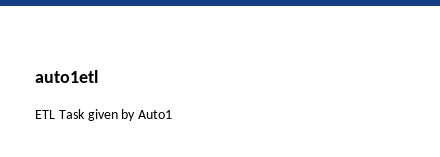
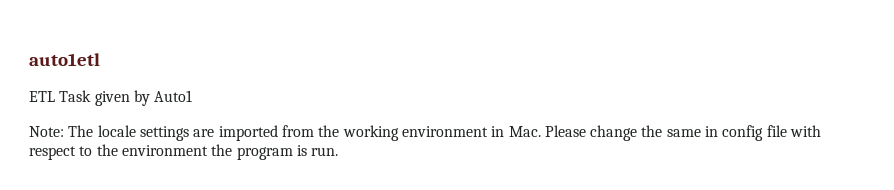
(173, 114) none -> [29,125,822,141] [29,144,339,160] // Note: The locale settings are imported from the working environment in Mac. Please change the same in config file with respect to the environment the program is run.

